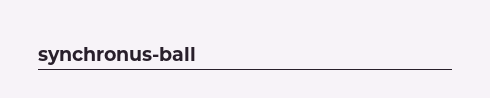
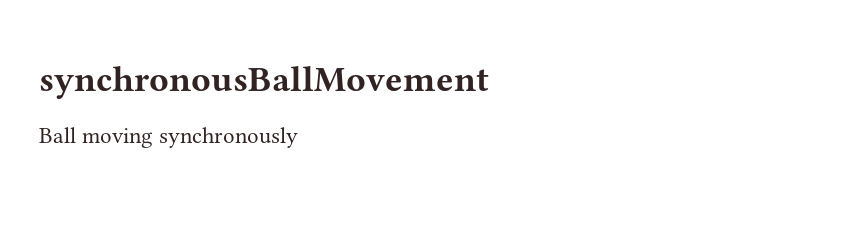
[38,47,196,65] synchronus-ball -> [39,66,489,99] [39,127,299,148] synchronousBallMovement // Ball moving synchronously

